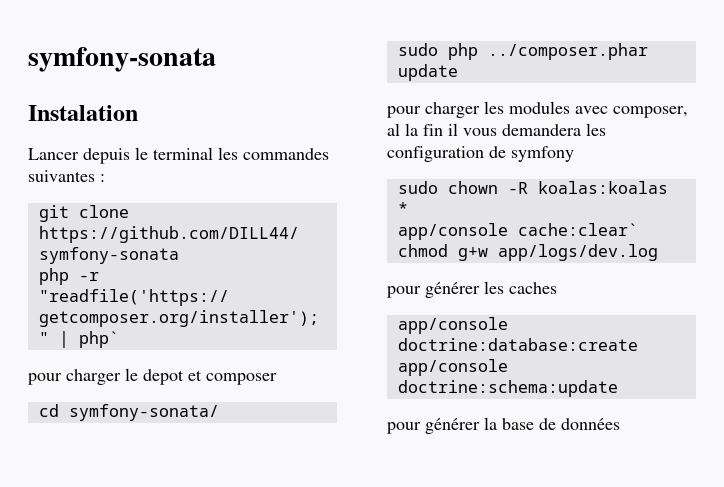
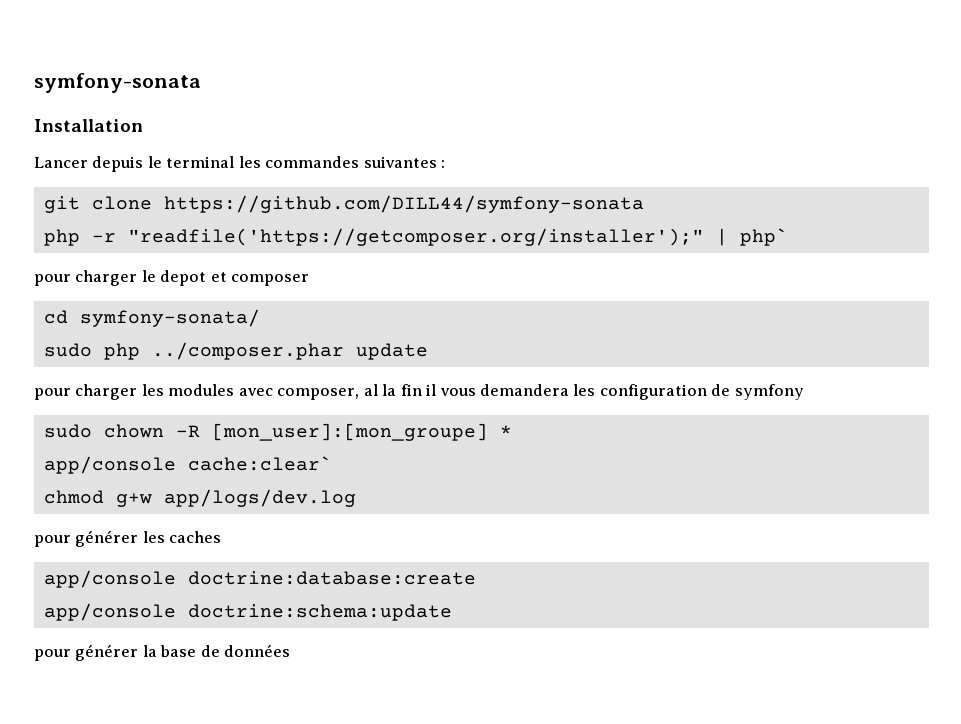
[28,105,138,121] Instalation -> [34,119,143,132] Installation
[537,181,668,194] koalas:koalas -> [211,423,488,441] [mon_user]:[mon_groupe]

